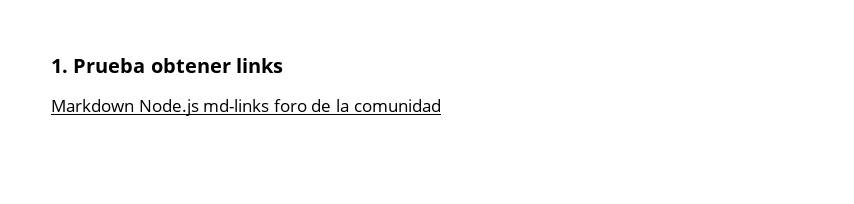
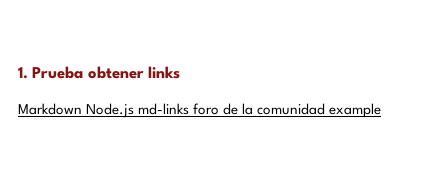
(441, 105) none -> [329,103,382,118] example

